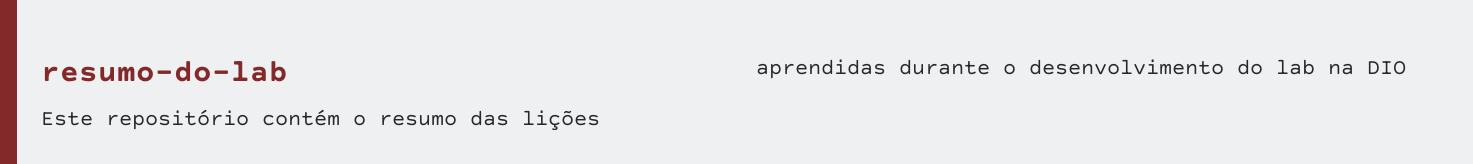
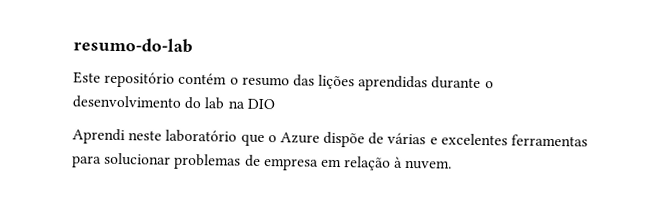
(1406, 68) none -> [72,128,589,148] [72,152,453,171] // Aprendi neste laboratório que o Azure dispõe de várias e excelentes ferramentas para solucionar problemas de empresa em relação à nuvem.

